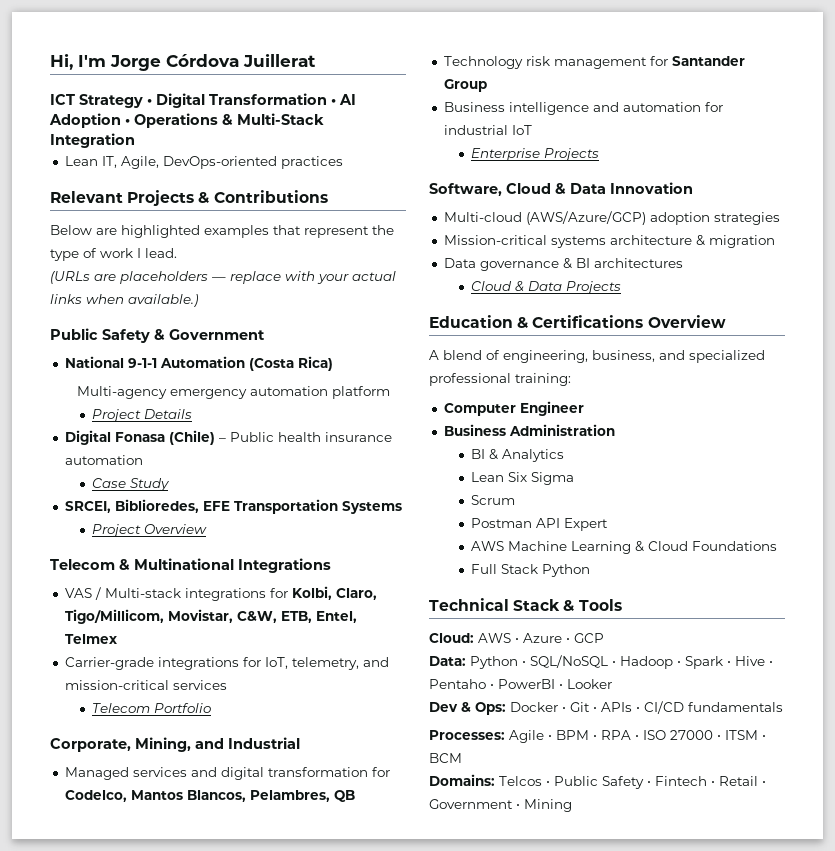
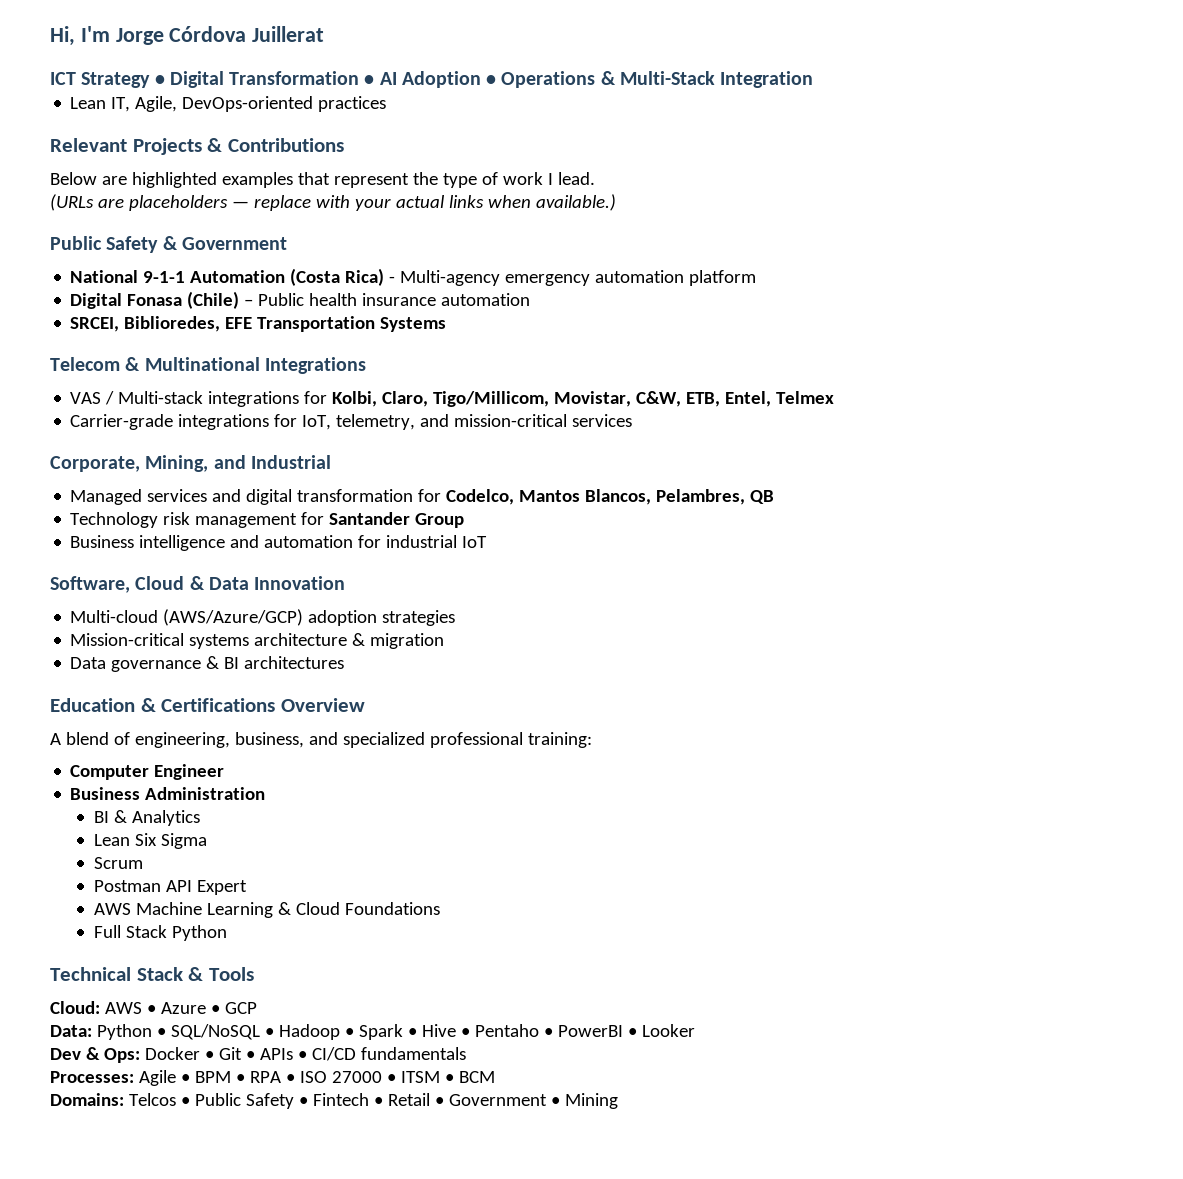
(333, 363) // -> [389,276,396,283] -
[91,409,192,422] // Project Details -> (757, 278) none
[91,478,170,491] // Case Study -> (531, 299) none
[91,524,207,537] // Project Overview -> (447, 324) none
[91,703,211,713] // Telecom Portfolio -> (633, 420) none
[470,148,599,161] // Enterprise Projects -> (488, 542) none
[470,281,621,294] // Cloud & Data Projects -> (345, 662) none

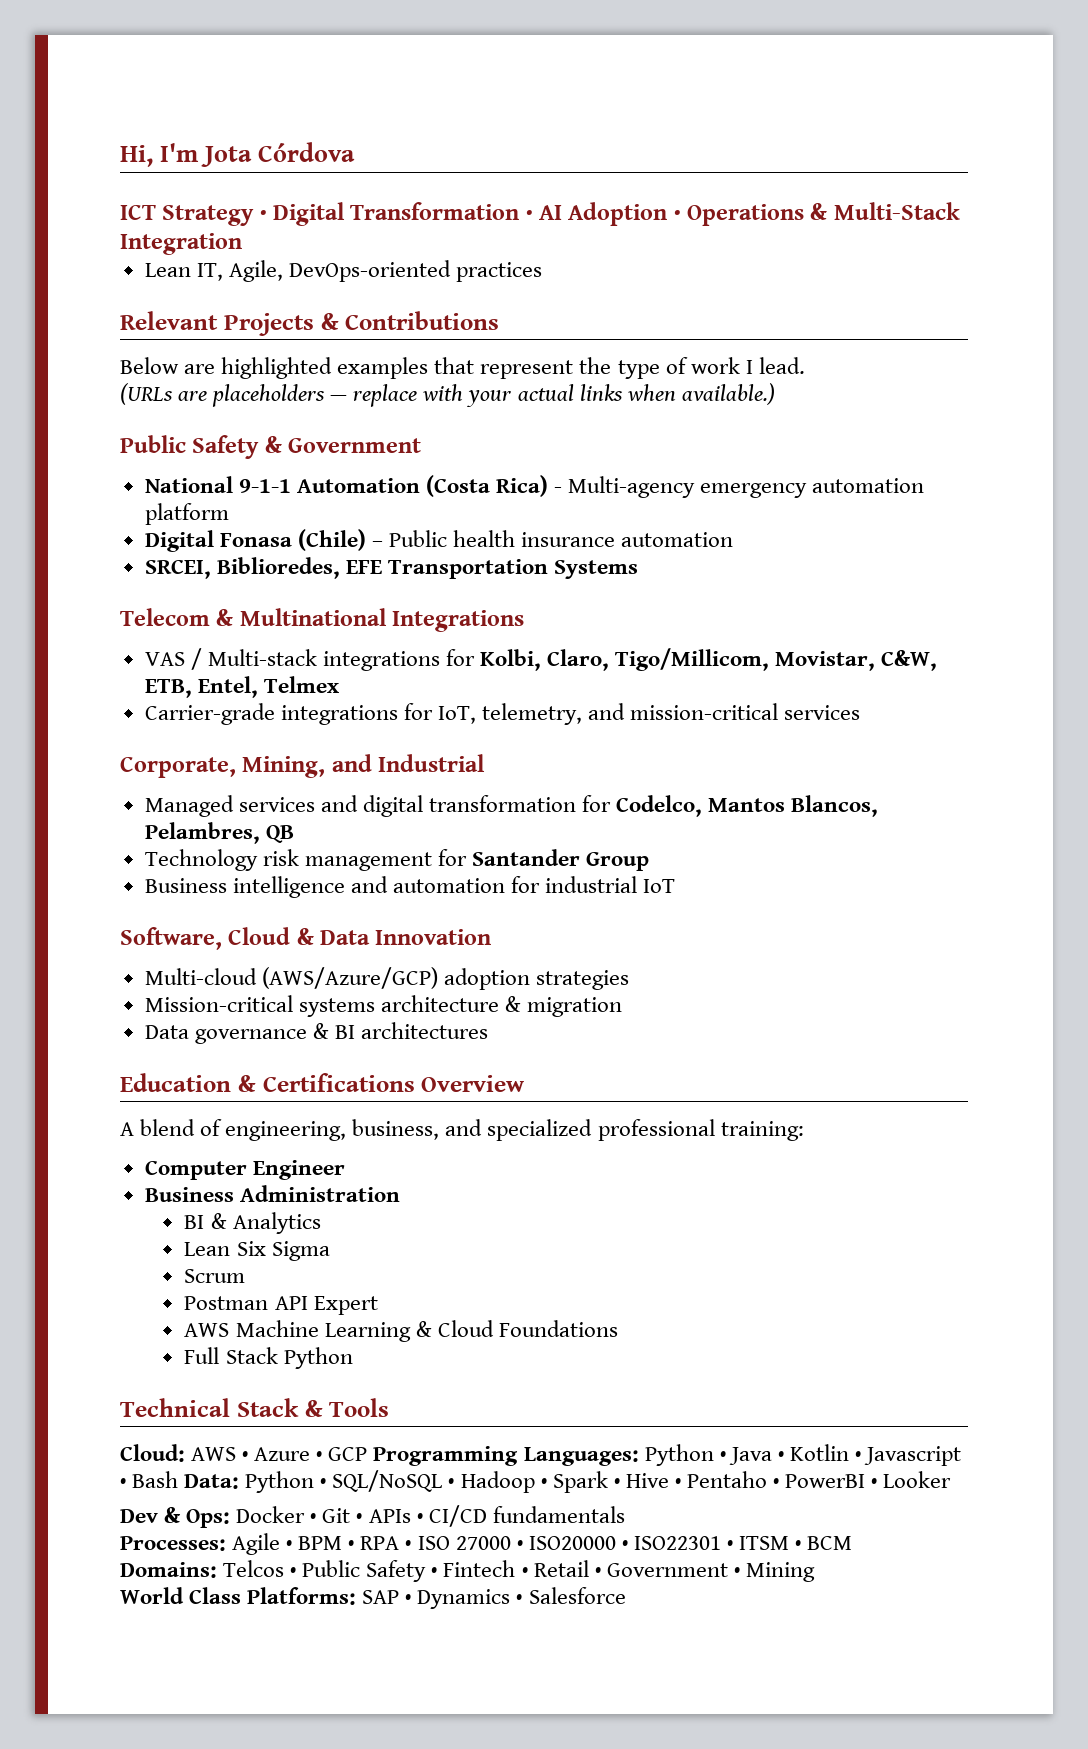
[115,28,164,45] Jorge -> [201,146,253,167] Jota
[252,26,325,42] Juillerat -> (356, 152) none
(257, 1008) // -> [373,1444,962,1466] [120,1471,179,1488] Programming Languages: Python • Java • Kotlin • Javascript • Bash
(396, 1078) none -> [528,1536,733,1550] ISO20000 • ISO22301 •
(618, 1101) none -> [120,1587,626,1609] // World Class Platforms: SAP • Dynamics • Salesforce

